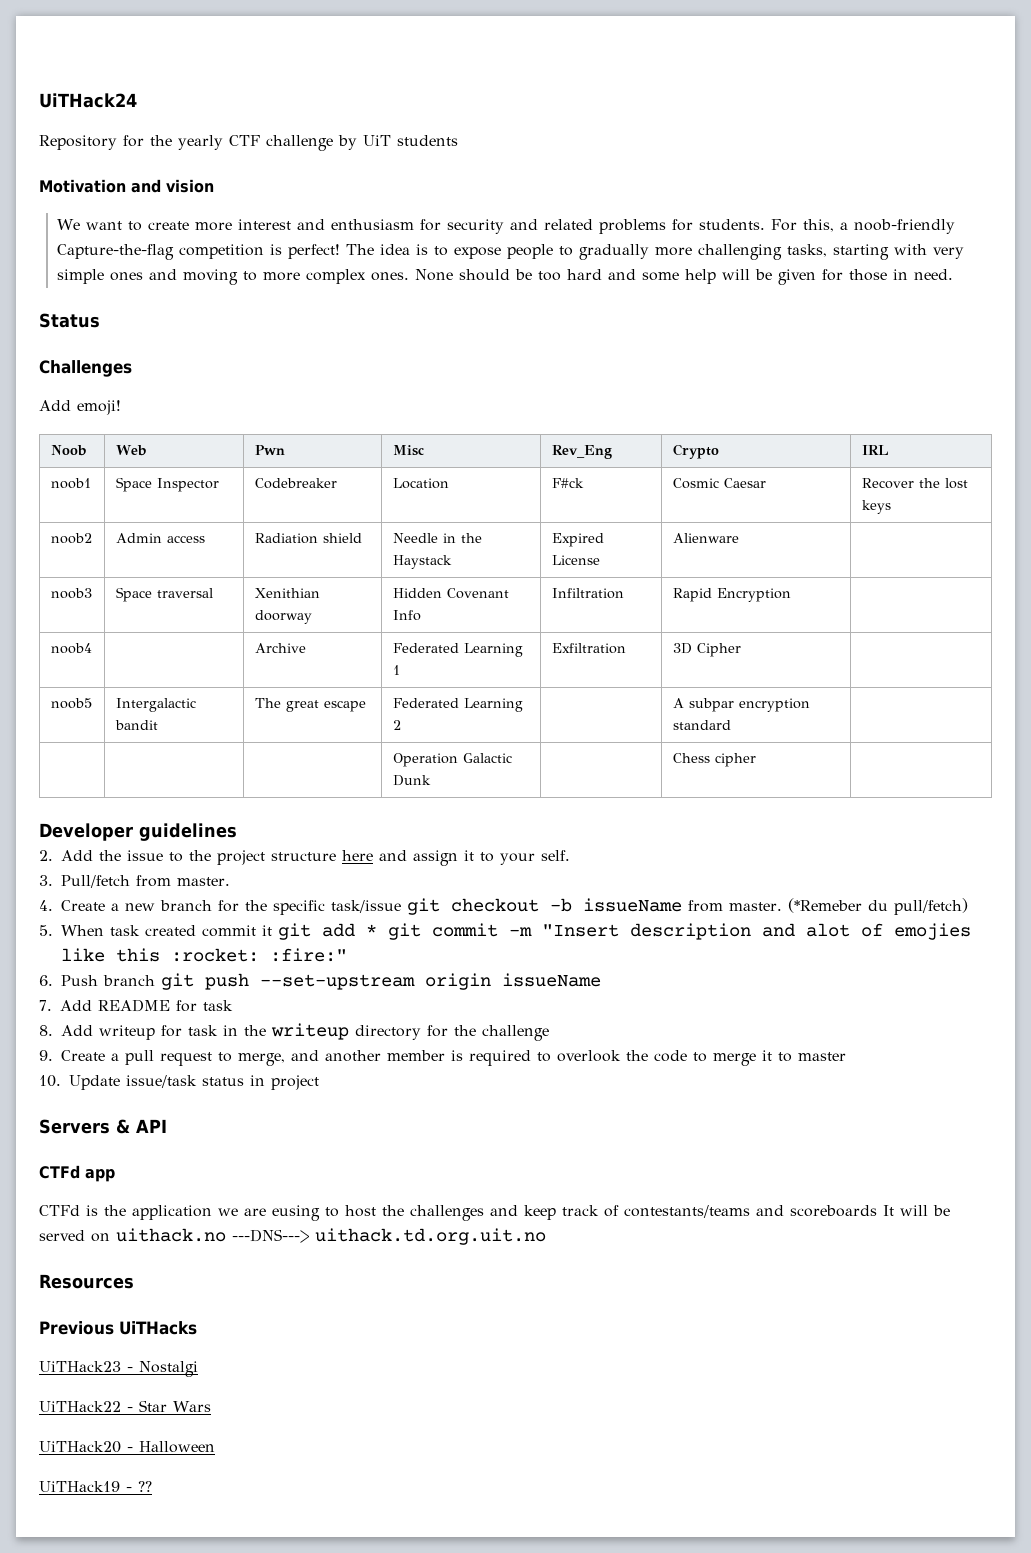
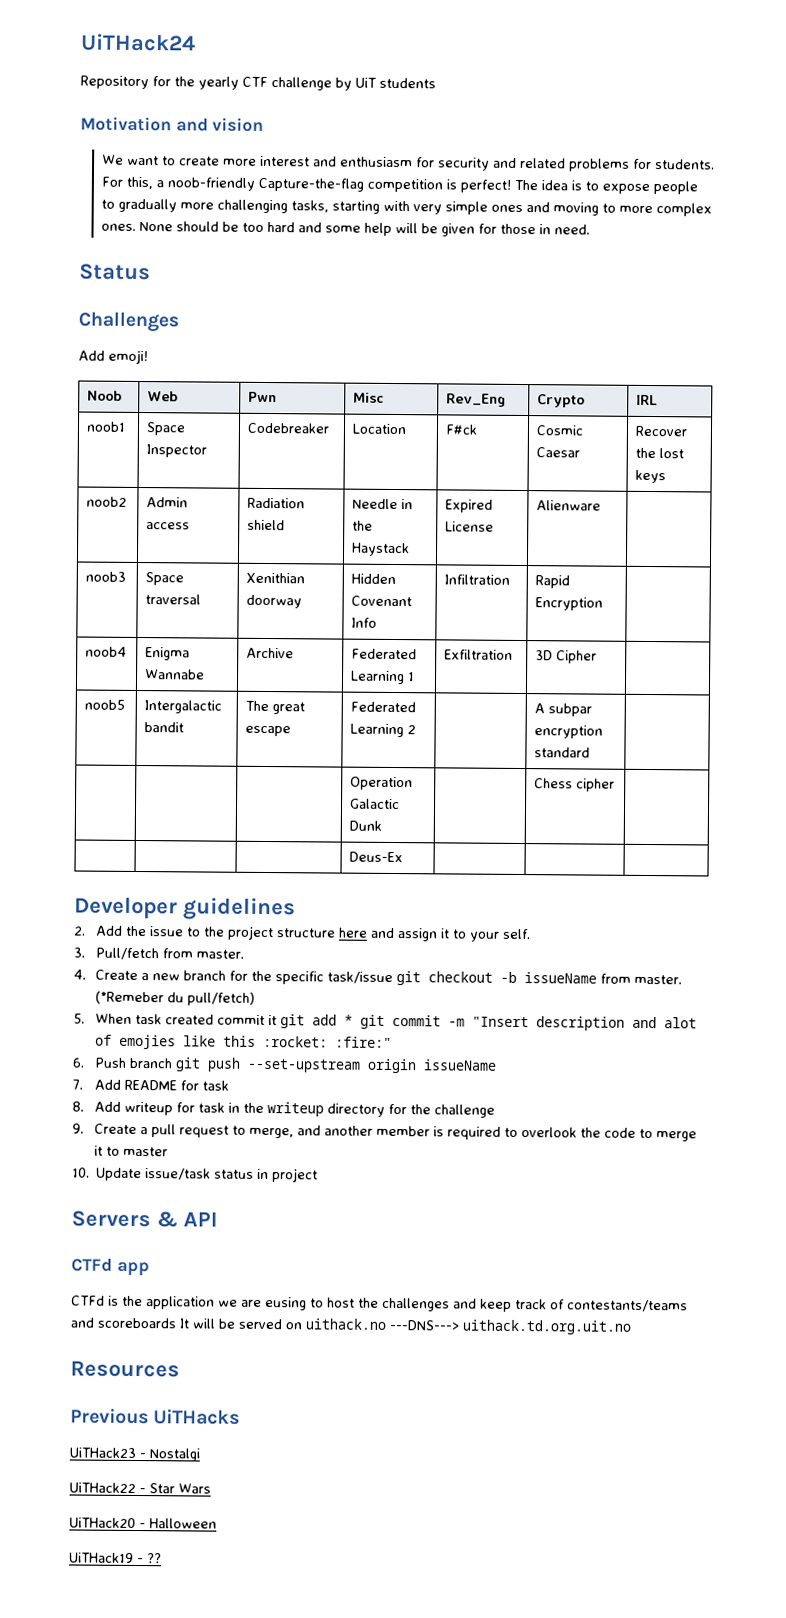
(92, 648) none -> [145,647,191,661] [145,669,206,680] Enigma Wannabe
(756, 760) none -> [349,851,404,863] // | | | Deus-Ex | | |

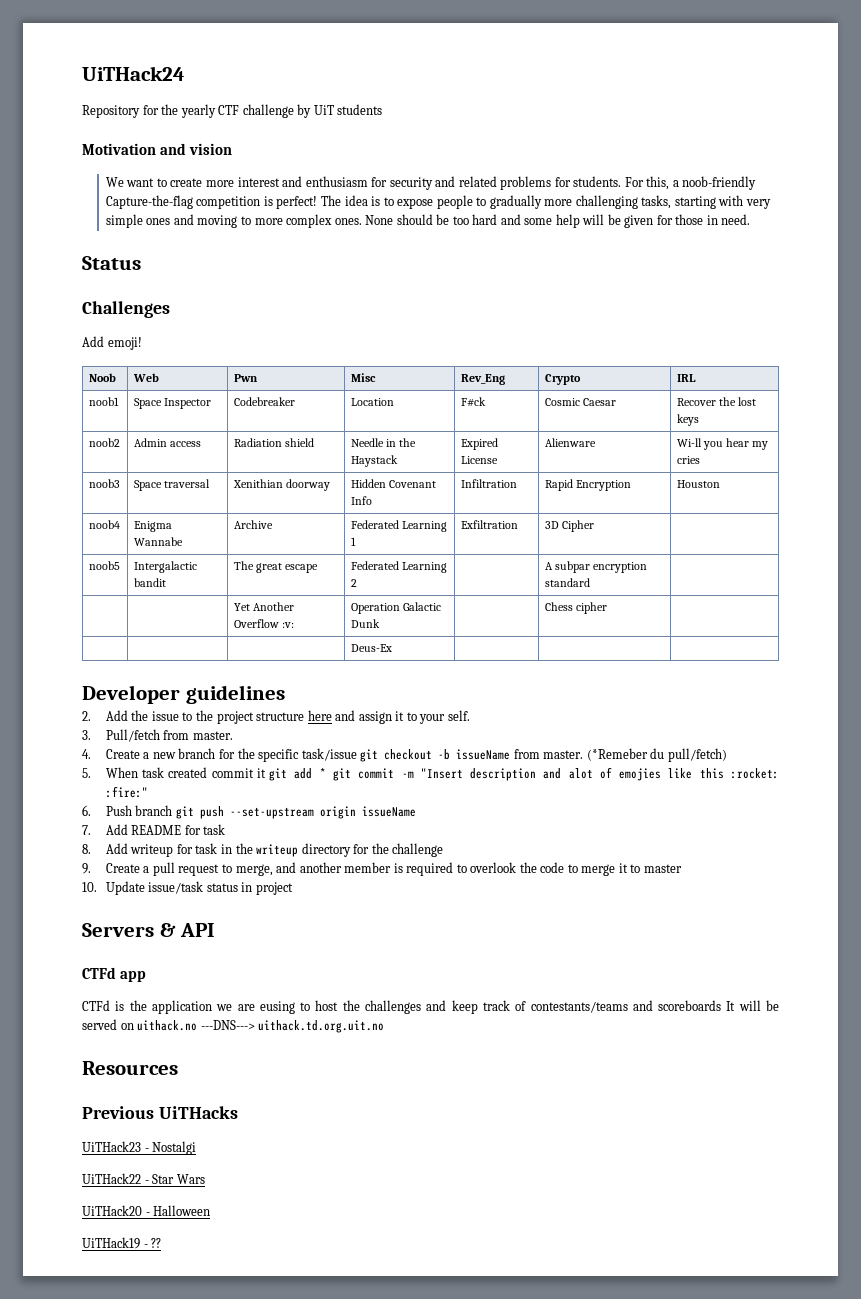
(602, 505) none -> [676,438,769,450] [676,456,700,464] Wi-ll you hear my cries
(604, 604) none -> [676,480,720,488] Houston
(591, 752) none -> [233,602,294,611] [233,619,294,628] Yet Another Overflow :v:

